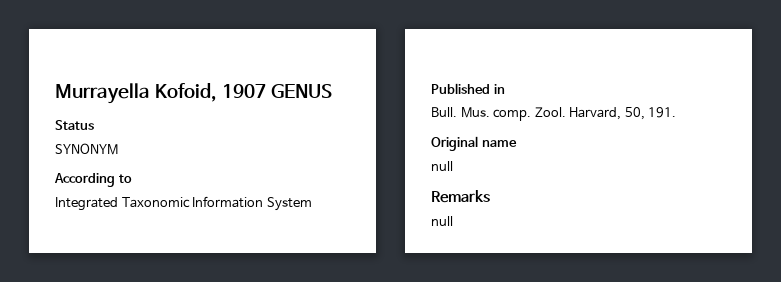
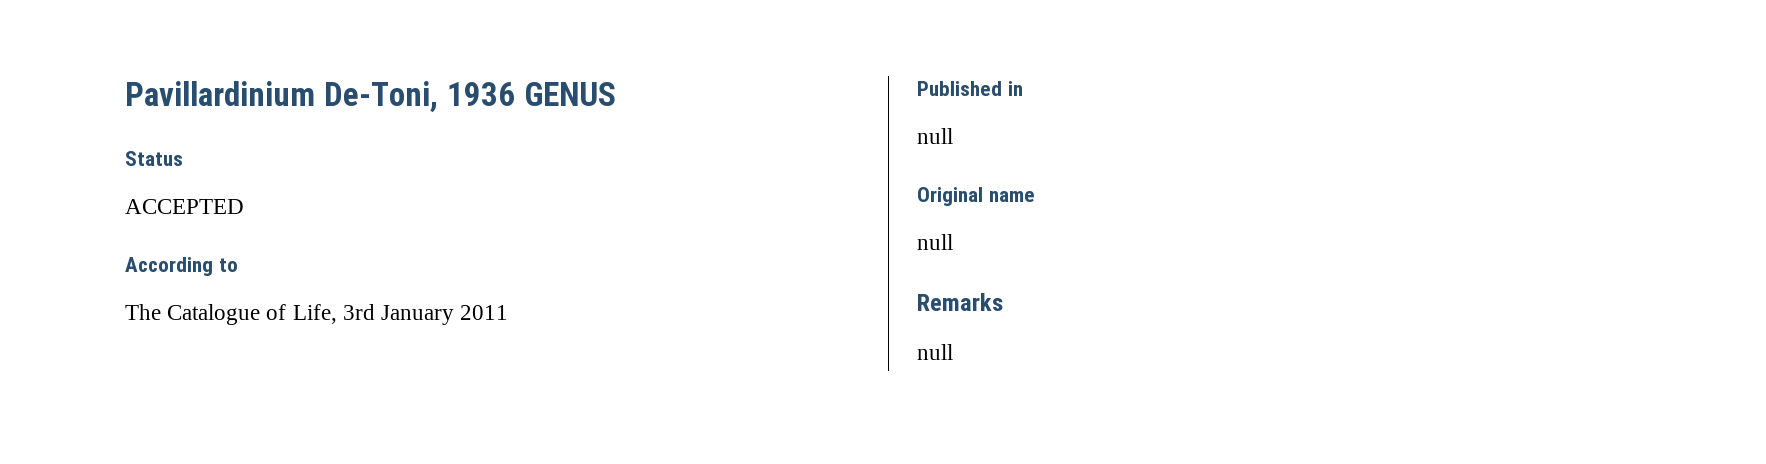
[55,83,266,104] Murrayella Kofoid, 1907 -> [125,81,515,113] Pavillardinium De-Toni, 1936
[55,143,118,155] SYNONYM -> [125,199,244,214] ACCEPTED
[55,196,312,211] [431,83,505,94] [431,107,677,121] Integrated Taxonomic Information System // Published in // Bull. Mus. comp. Zool. Harvard, 50, 191. -> [125,304,509,325] [917,81,1023,96] [917,128,953,144] The Catalogue of Life, 3rd January 2011 // Published in // null

